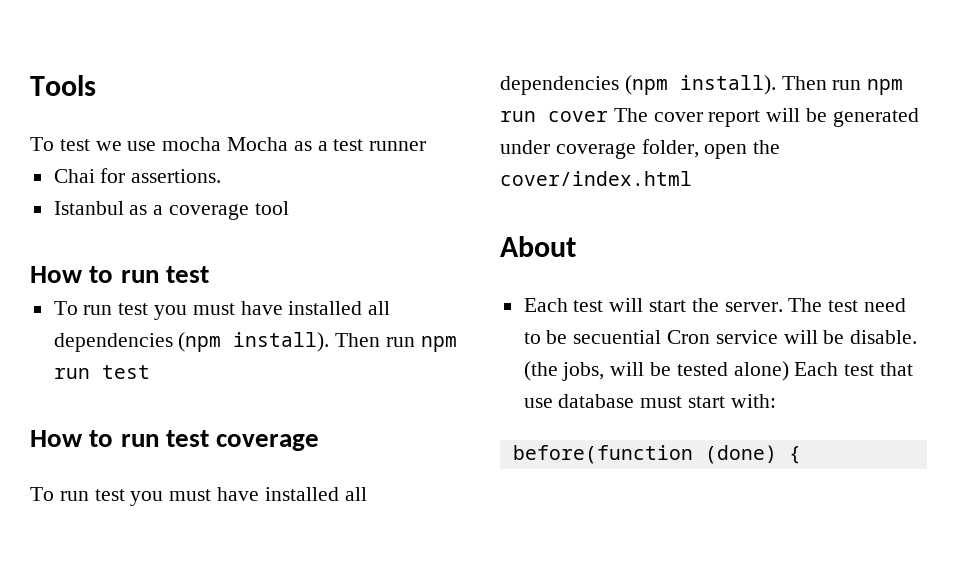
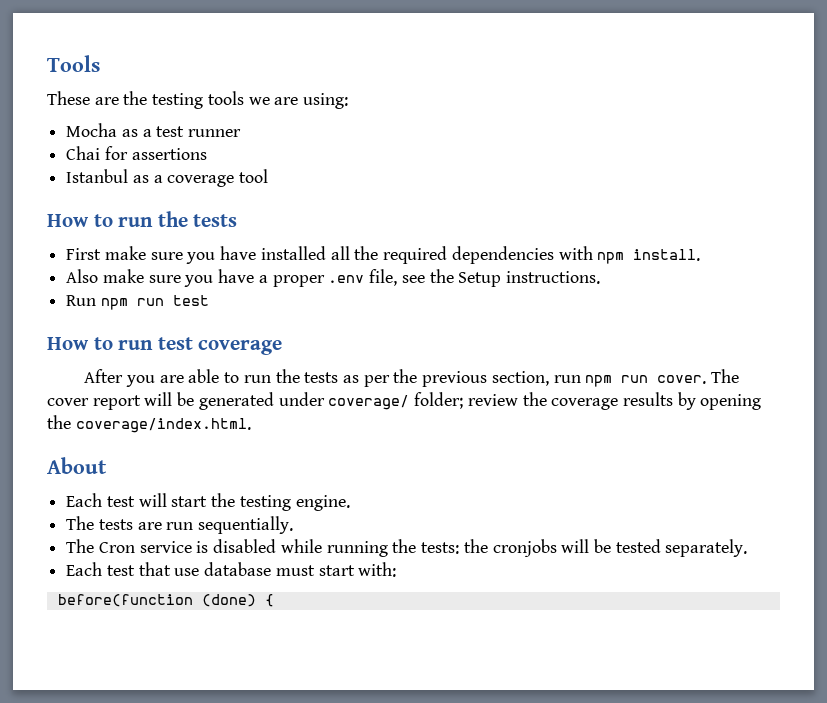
[30,137,222,151] To test we use mocha -> [47,91,349,109] These are the testing tools we are using: //
[131,169,222,183] assertions. -> [131,148,207,160] assertions
[165,266,209,283] [53,301,391,320] [53,332,416,352] test // To run test you must have installed all dependencies (npm install). Then run -> [157,211,238,227] [66,246,701,264] [66,269,600,287] [66,295,97,306] the tests // First make sure you have installed all the required dependencies with npm install. // Also make sure you have a proper .env file, see the Setup instructions. // Run
[30,487,367,506] [500,75,904,95] [500,111,608,122] To run test you must have installed all dependencies (npm install). Then run npm run cover -> [84,369,707,387] After you are able to run the tests as per the previous section, run npm run cover.
[555,139,781,159] [500,171,692,186] coverage folder, open the cover/index.html -> [328,392,762,410] [47,415,251,433] coverage/ folder; review the coverage results by opening the coverage/index.html.
[724,298,907,312] [523,330,918,344] [523,361,605,381] server. The test need to be secuential Cron service will be disable. (the jobs, -> [239,495,350,511] [66,516,294,534] [66,539,557,557] testing engine. // The tests are run sequentially. // The Cron service is disabled while running the tests: the cronjobs
[733,361,789,381] alone) -> [665,539,748,557] separately. //

